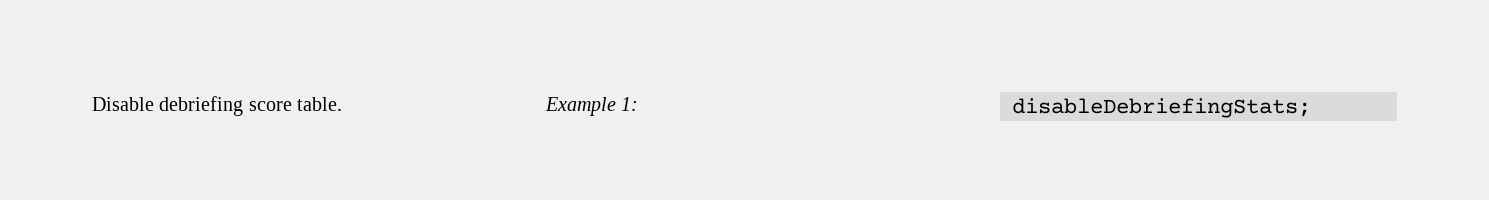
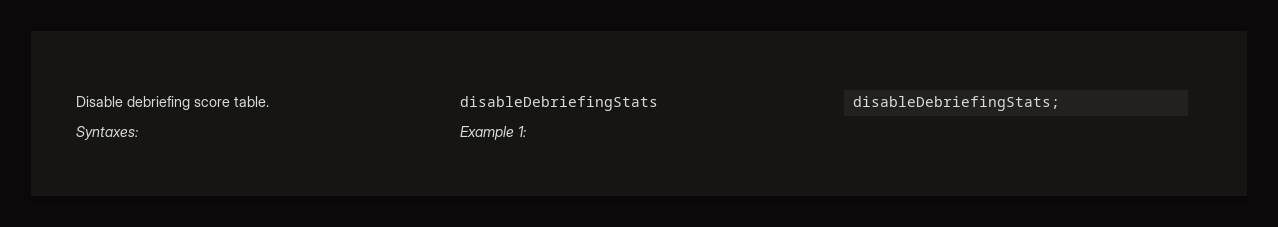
(343, 104) none -> [76,126,138,140] [460,96,658,111] // Syntaxes: // disableDebriefingStats

